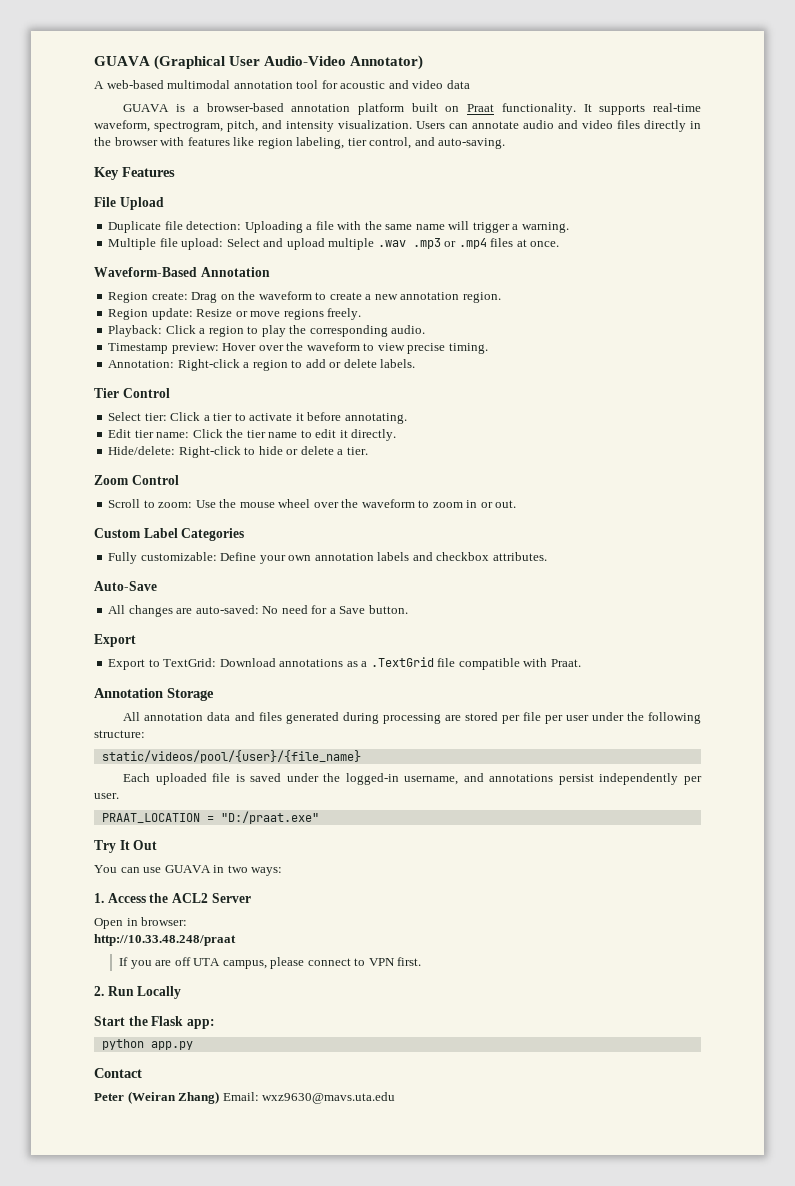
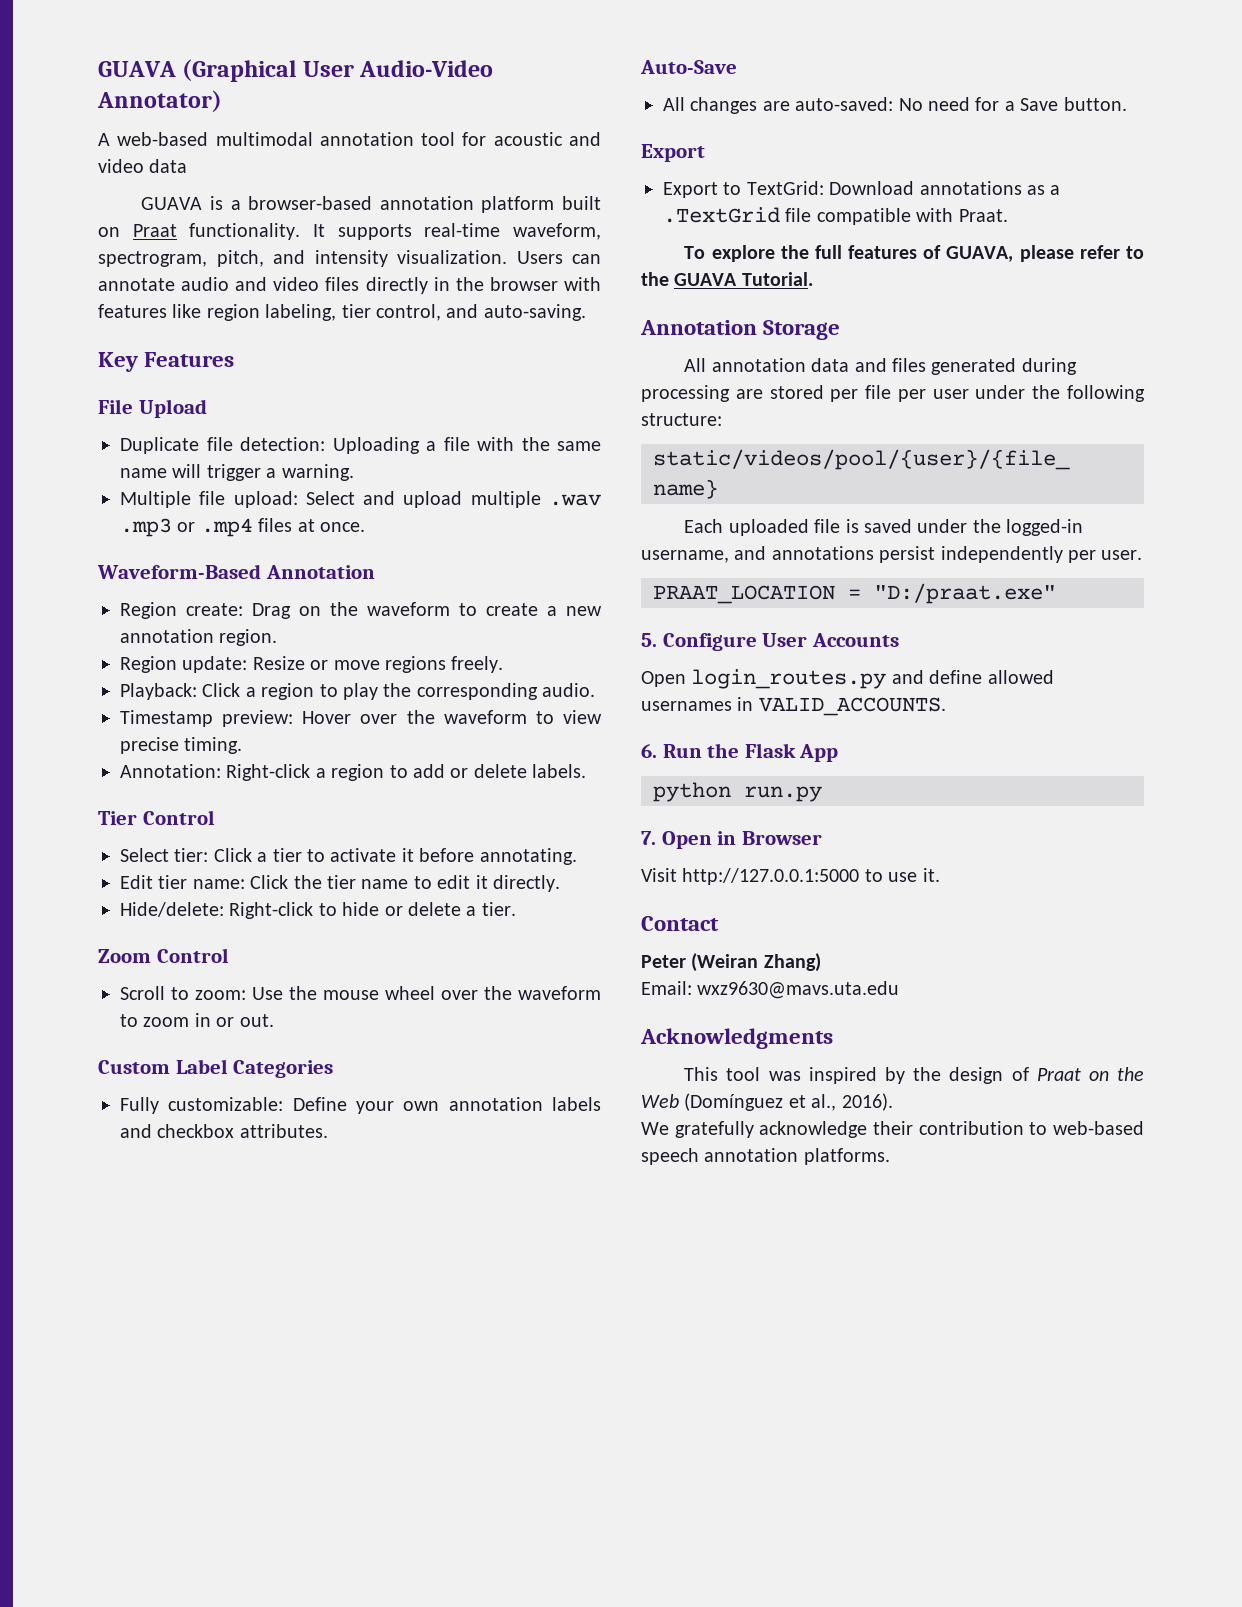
(581, 663) none -> [684,245,1145,262] [641,272,813,286] // To explore the full features of GUAVA, please refer to the GUAVA Tutorial.
[94,840,158,853] [94,865,283,876] [94,893,251,903] [94,917,188,929] [94,934,236,946] [119,957,422,969] [94,986,182,999] [94,1016,125,1026] Try It Out // You can use GUAVA in two ways: // 1. Access the ACL2 Server // Open in browser: // http://10.33.48.248/praat // If you are off UTA campus, please connect to VPN first. // 2. Run Locally // Start -> [641,633,899,651] [641,669,1054,689] [641,697,946,716] [641,744,702,758] 5. Configure User Accounts // Open login_routes.py and define allowed usernames in VALID_ACCOUNTS. // 6. Run
[186,1019,215,1029] app: -> [799,744,839,762] App
[150,1041,193,1050] app.py -> [744,786,822,802] [641,831,822,849] [641,868,940,885] run.py // 7. Open in Browser // Visit http://127.0.0.1:5000 to use it.
(220, 1097) none -> (821, 962) //
(396, 1098) none -> [640,1028,833,1049] [684,1067,1144,1084] [641,1093,893,1111] [641,1121,1144,1138] [641,1148,890,1165] // Acknowledgments // This tool was inspired by the design of Praat on the Web (Domínguez et al., 2016). // We gratefully acknowledge their contribution to web-based speech annotation platforms.

